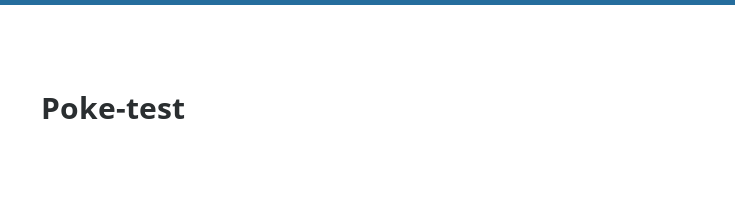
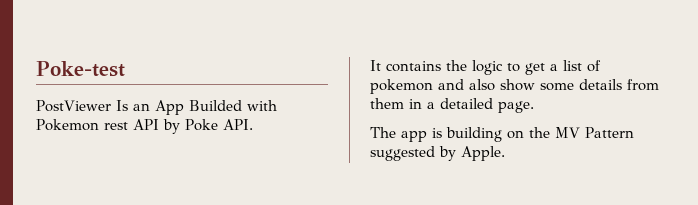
(185, 107) none -> [36,100,277,115] [36,119,253,134] [370,60,601,75] [370,79,659,94] [370,98,534,113] [370,127,634,142] [370,146,505,161] // PostViewer Is an App Builded with Pokemon rest API by Poke API. // It contains the logic to get a list of pokemon and also show some details from them in a detailed page. // The app is building on the MV Pattern suggested by Apple.

